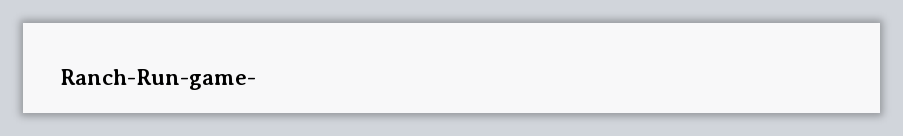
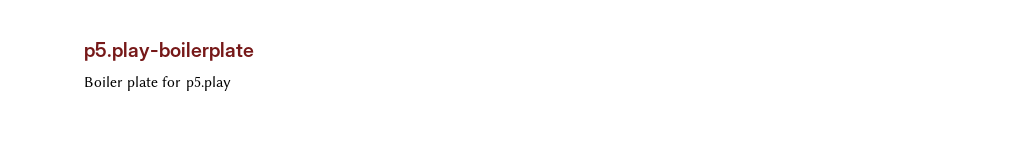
[60,69,256,90] Ranch-Run-game- -> [84,42,254,61] [84,76,231,91] p5.play-boilerplate // Boiler plate for p5.play

